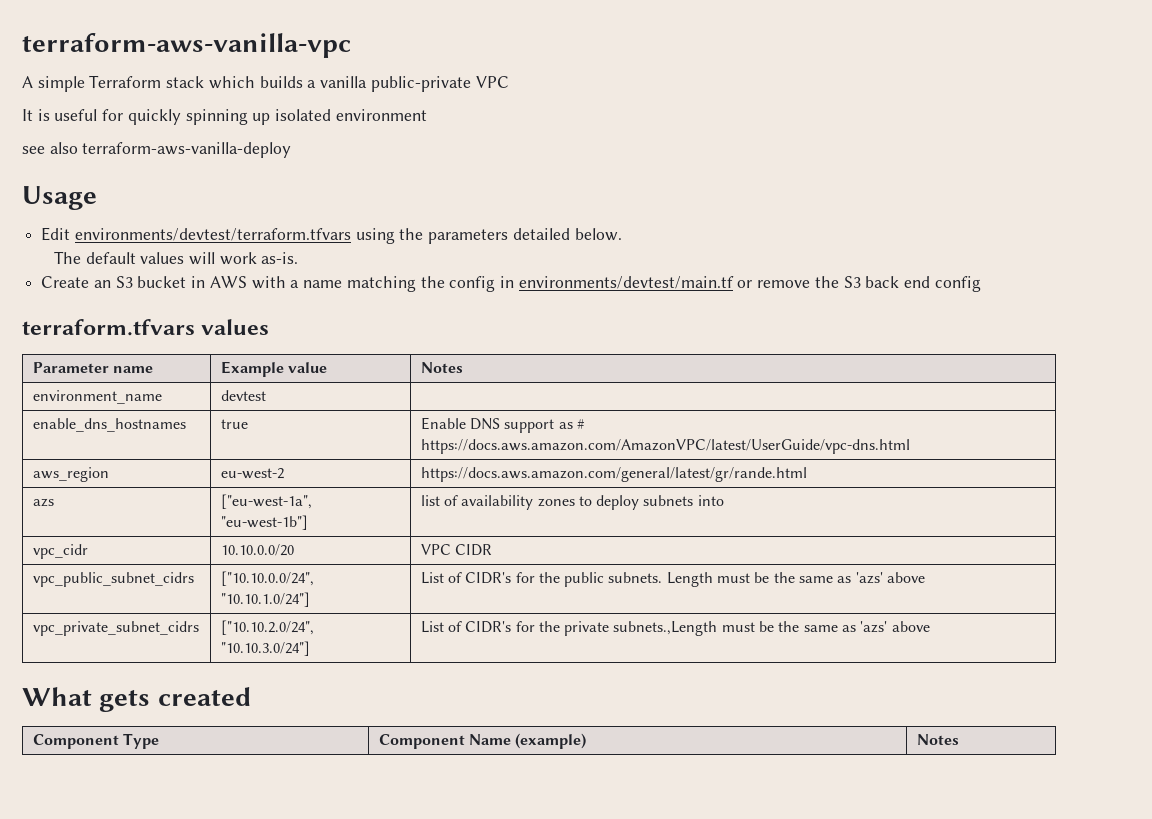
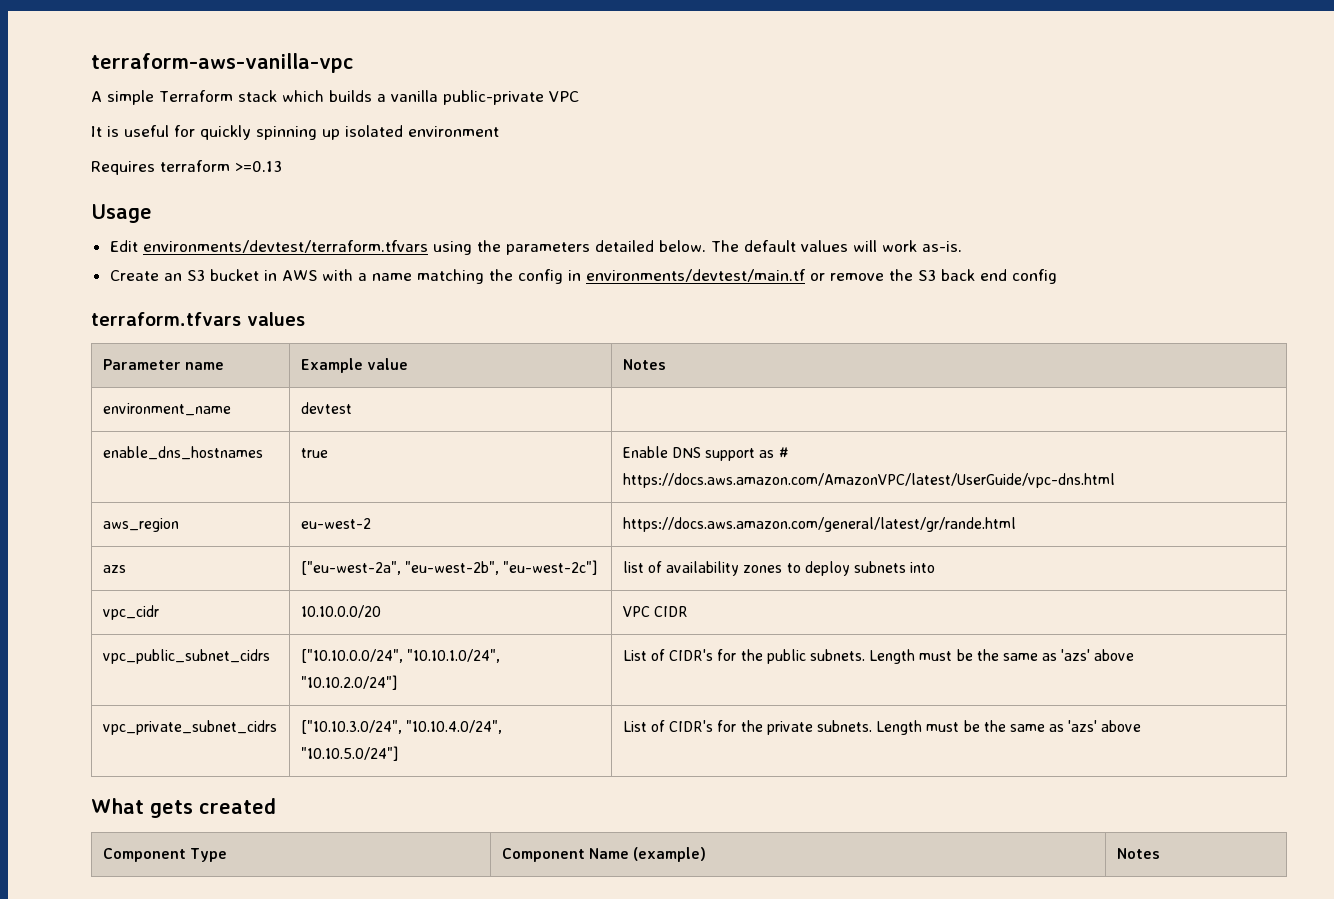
[22,142,292,158] see also terraform-aws-vanilla-deploy -> [91,160,282,175] Requires terraform >=0.13
(622, 234) // -> (706, 246) none
[220,494,312,509] [220,515,308,530] ["eu-west-1a", "eu-west-1b"] -> [300,560,598,575] ["eu-west-2a", "eu-west-2b", "eu-west-2c"]
[220,592,310,607] "10.10.1.0/24"] -> [407,649,501,663] [300,675,397,690] "10.10.1.0/24", "10.10.2.0/24"]
[220,620,314,635] [220,641,310,656] ["10.10.2.0/24", "10.10.3.0/24"] -> [300,720,503,734] [300,746,398,761] ["10.10.3.0/24", "10.10.4.0/24", "10.10.5.0/24"]
[613,621,718,636] subnets.,Length -> [816,720,923,735] subnets. Length

